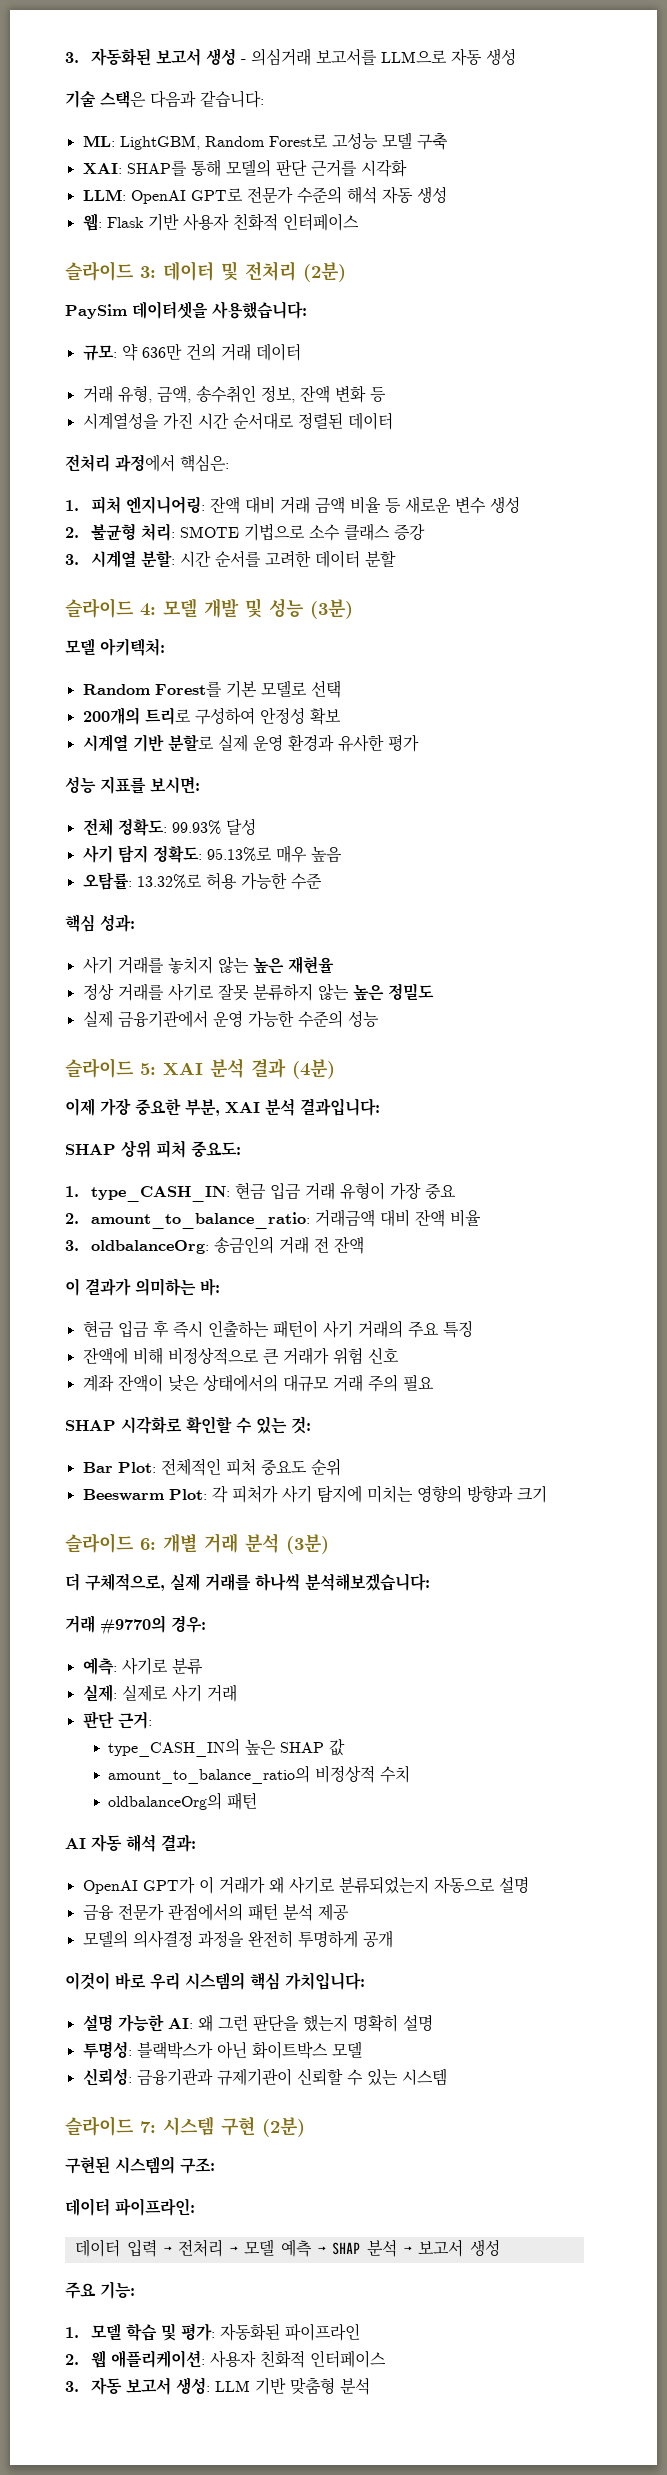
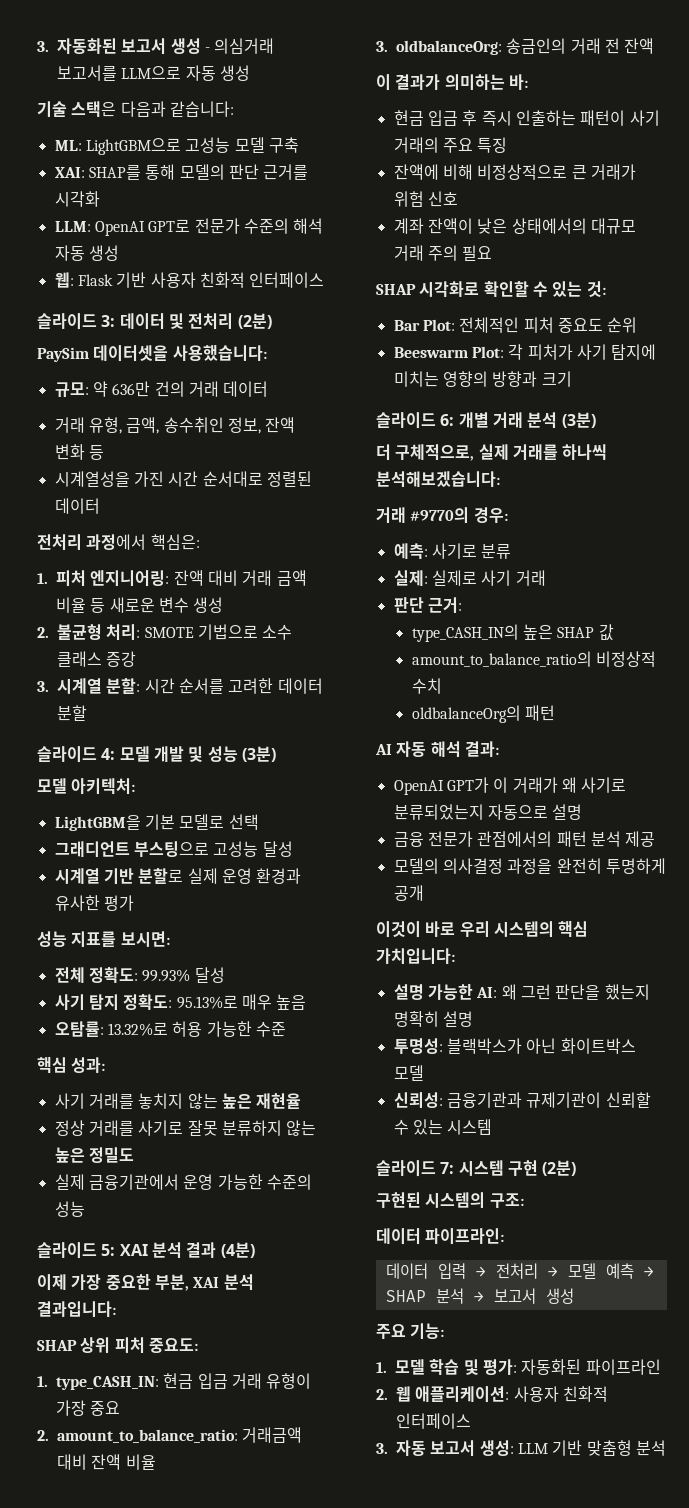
[119,134,328,150] LightGBM, Random Forest로 -> [85,138,181,155] LightGBM으로
[82,682,222,697] Random Forest를 -> [54,815,141,831] LightGBM을
[82,707,341,725] 200개의 트리로 구성하여 안정성 확보 -> [54,841,293,857] 그래디언트 부스팅으로 고성능 달성

